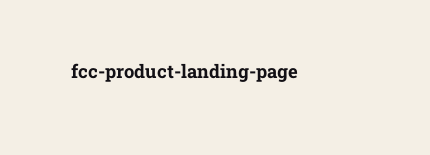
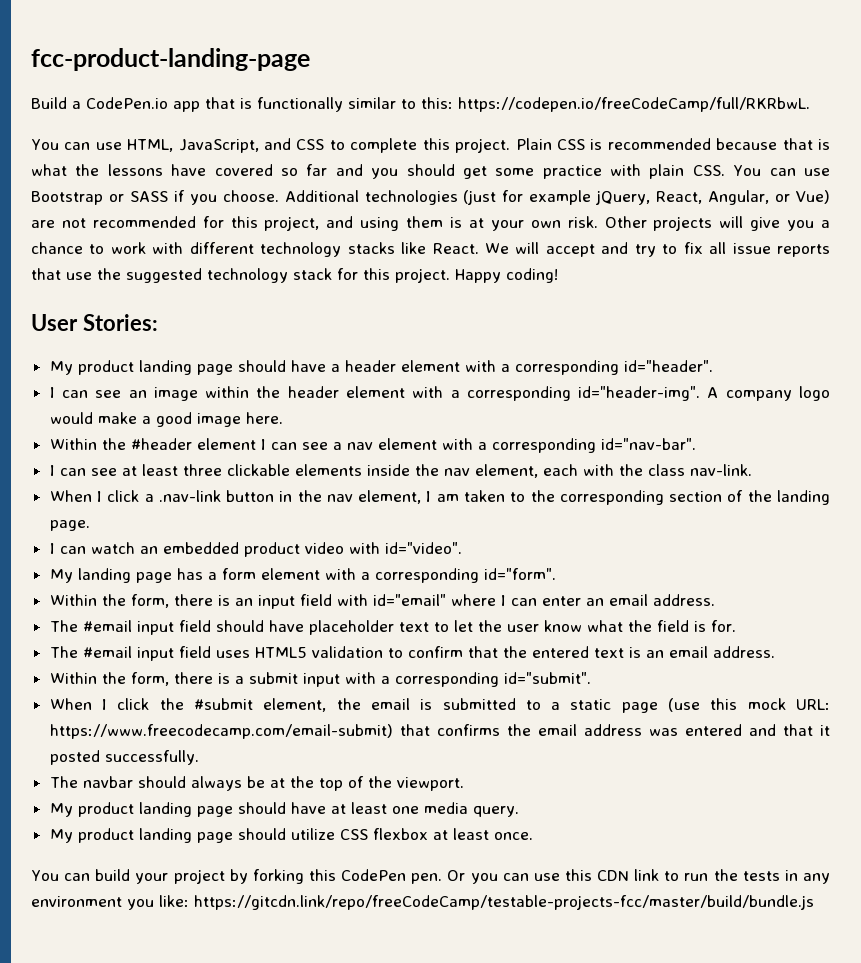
(298, 72) none -> [31,97,810,112] [31,138,830,153] [31,164,831,179] [31,190,830,205] [31,216,831,231] [31,242,831,257] [31,268,558,283] [31,314,158,331] [49,360,713,375] [49,386,830,401] [49,412,283,427] [49,438,696,453] [49,464,752,478] [49,490,830,505] [49,520,90,531] [49,542,462,557] [49,568,556,583] [49,594,715,609] [49,620,736,635] [49,646,775,661] [49,672,591,687] [49,698,830,713] [49,724,830,739] [49,750,199,765] [49,776,464,791] [49,802,519,817] [49,828,533,843] [31,869,831,884] [31,895,814,910] // Build a CodePen.io app that is functionally similar to this: https://codepen.io/freeCodeCamp/full/RKRbwL. // You can use HTML, JavaScript, and CSS to complete this project. Plain CSS is recommended because that is what the lessons have covered so far and you should get some practice with plain CSS. You can use Bootstrap or SASS if you choose. Additional technologies (just for example jQuery, React, Angular, or Vue) are not recommended for this project, and using them is at your own risk. Other projects will give you a chance to work with different technology stacks like React. We will accept and try to fix all issue reports that use the suggested technology stack for this project. Happy coding! // User Stories: // My product landing page should have a header element with a corresponding id="header". // I can see an image within the header element with a corresponding id="header-img". A company logo would make a good image here. // Within the #header element I can see a nav element with a corresponding id="nav-bar". // I can see at least three clickable elements inside the nav element, each with the class nav-link. // When I click a .nav-link button in the nav element, I am taken to the corresponding section of the landing page. // I can watch an embedded product video with id="video". // My landing page has a form element with a corresponding id="form". // Within the form, there is an input field with id="email" where I can enter an email address. // The #email input field should have placeholder text to let the user know what the field is for. // The #email input field uses HTML5 validation to confirm that the entered text is an email address. // Within the form, there is a submit input with a corresponding id="submit". // When I click the #submit element, the email is submitted to a static page (use this mock URL: https://www.freecodecamp.com/email-submit) that confirms the email address was entered and that it posted successfully. // The navbar should always be at the top of the viewport. // My product landing page should have at least one media query. // My product landing page should utilize CSS flexbox at least once. // You can build your project by forking this CodePen pen. Or you can use this CDN link to run the tests in any environment you like: https://gitcdn.link/repo/freeCodeCamp/testable-projects-fcc/master/build/bundle.js

